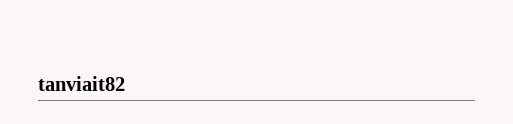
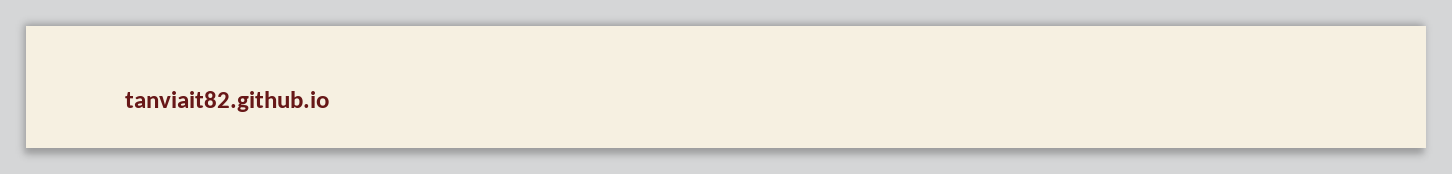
[38,76,125,91] tanviait82 -> [125,91,329,112] tanviait82.github.io

